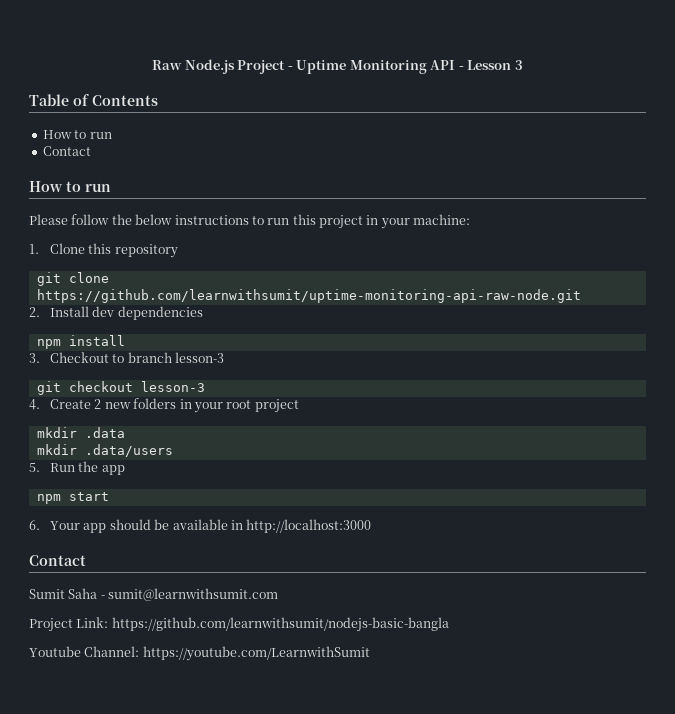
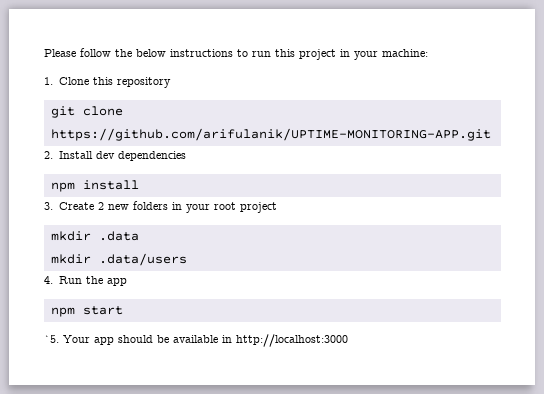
[152,59,523,74] [29,94,158,106] [42,130,112,139] [42,146,91,156] [29,181,111,192] Raw Node.js Project - Uptime Monitoring API - Lesson 3 // Table of Contents // How to run // Contact // How to run // -> (44, 53) none
[36,289,581,303] https://github.com/learnwithsumit/uptime-monitoring-api-raw-node.git -> [50,128,491,141] https://github.com/arifulanik/UPTIME-MONITORING-APP.git
[50,352,225,363] [36,381,205,395] [29,399,40,410] Checkout to branch lesson-3 // git checkout lesson-3 // 4. -> (53, 206) none
[29,463,40,472] 5. -> [44,276,53,284] 4.
[29,520,40,530] 6. -> [44,335,59,343] `5.
[29,555,86,566] [29,588,279,601] [29,617,449,632] [29,646,370,661] // Contact // Sumit Saha - sumit@learnwithsumit.com // Project Link: https://github.com/learnwithsumit/nodejs-basic-bangla // Youtube Channel: https://youtube.com/LearnwithSumit -> (348, 340) none

